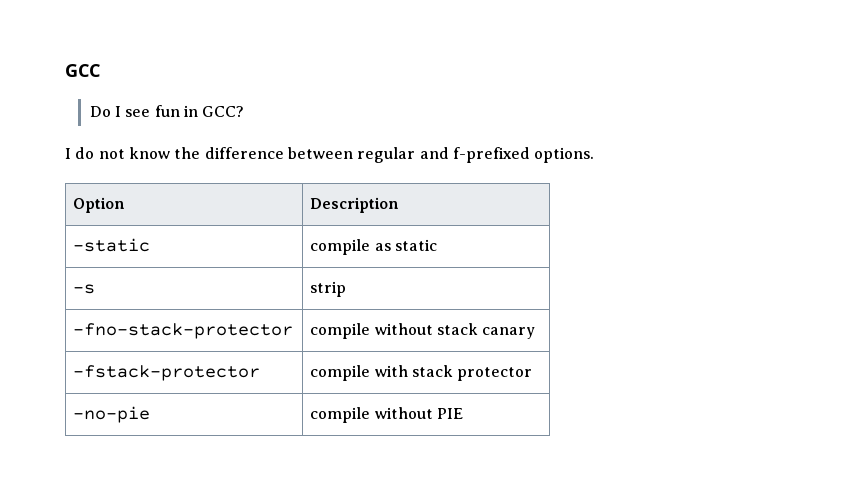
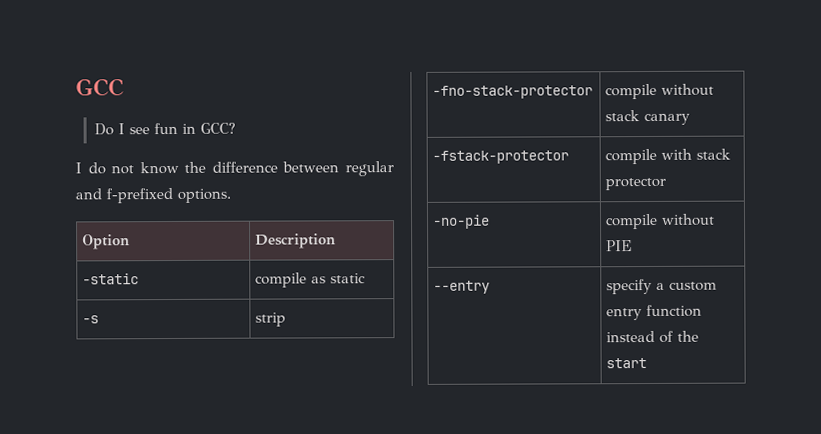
(464, 413) none -> [433,280,491,294] [606,278,718,295] [606,304,703,321] [606,330,700,343] [606,358,648,369] // --entry | specify a custom entry function instead of the start

